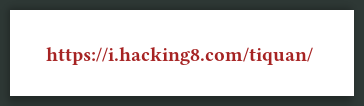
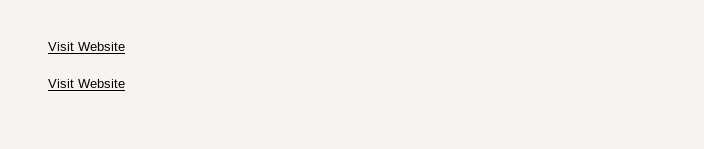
[46,47,313,65] https://i.hacking8.com/tiquan/ -> [48,42,125,51] [48,79,125,88] Visit Website // Visit Website

